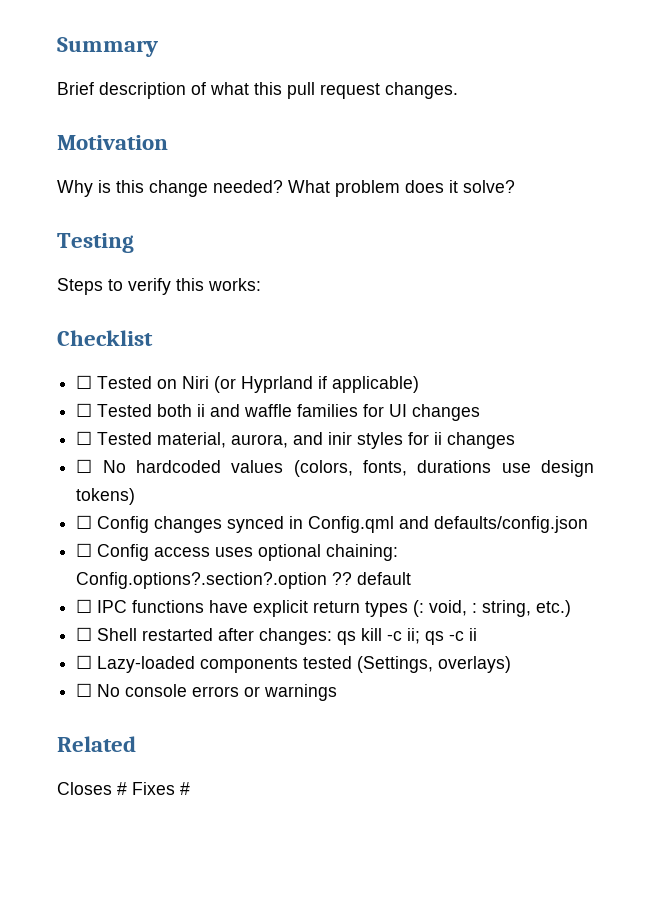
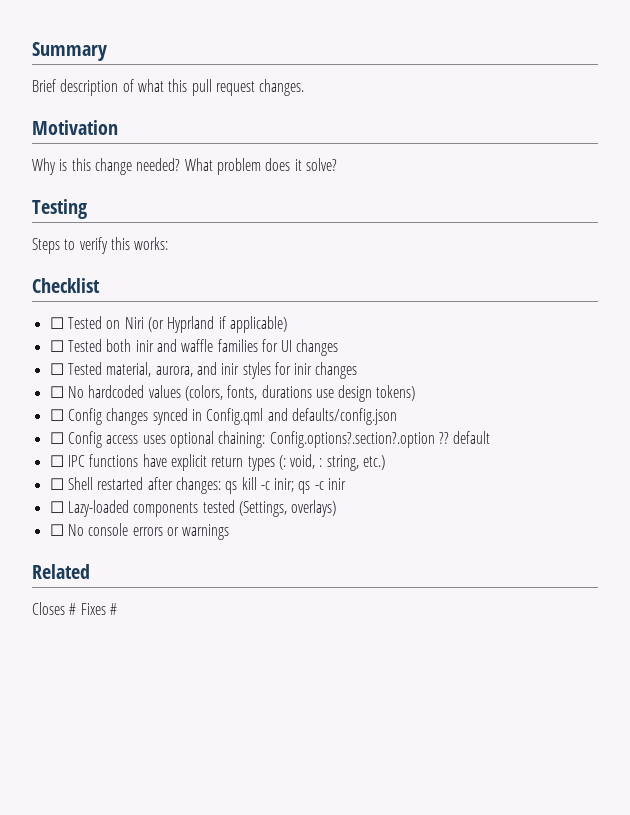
[197,404,206,417] ii -> [135,340,154,352] inir
[434,432,443,445] ii -> [294,363,313,375] inir
[407,628,421,644] ii; -> [274,478,295,492] inir;
[469,628,478,641] ii -> [328,478,347,490] inir

